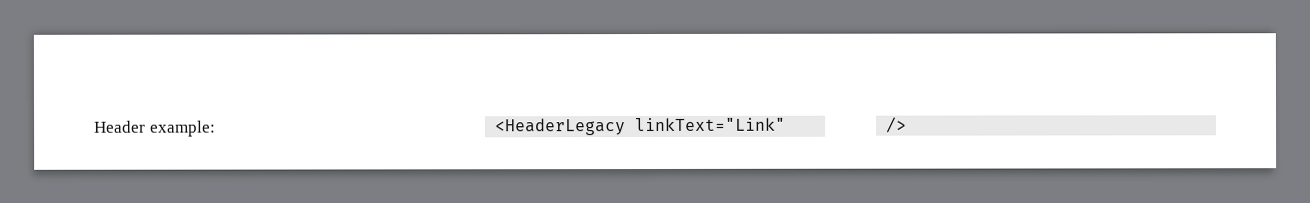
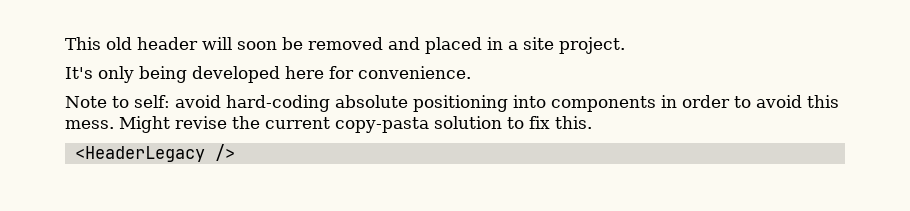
[94,120,216,137] Header example: -> [65,37,625,54] [65,66,471,83] [65,95,839,112] [65,116,592,133] This old header will soon be removed and placed in a site project. // It's only being developed here for convenience. // Note to self: avoid hard-coding absolute positioning into components in order to avoid this mess. Might revise the current copy-pasta solution to fix this.
[635,117,787,132] linkText="Link" -> (205, 154) none

